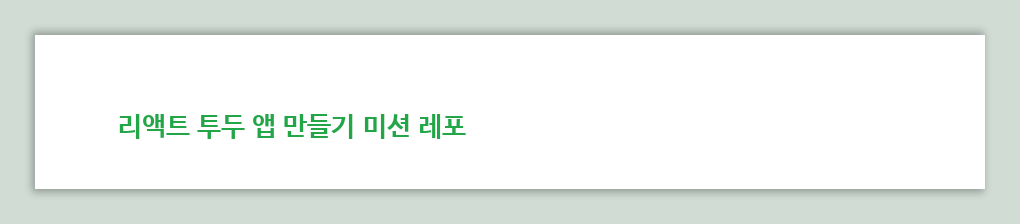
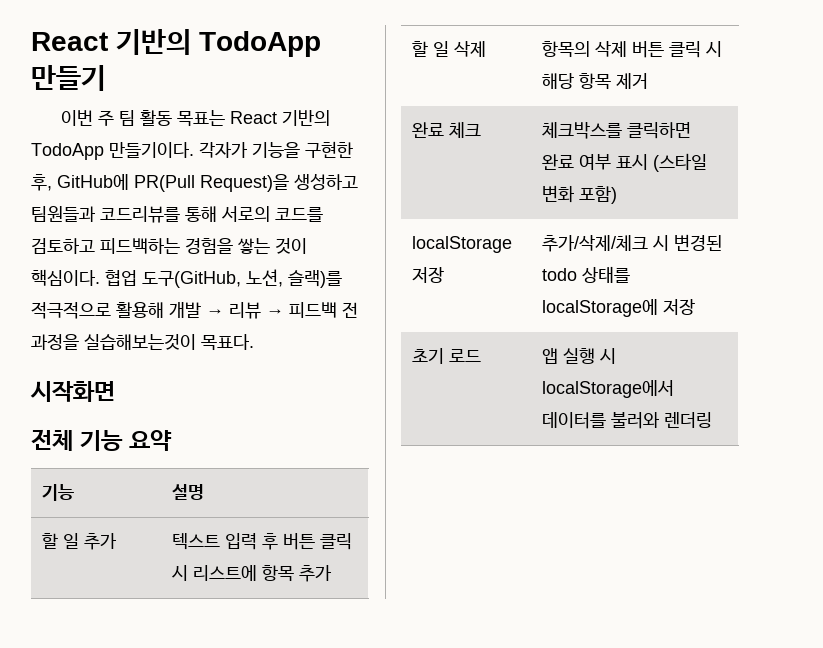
[118,114,466,140] 리액트 투두 앱 만들기 미션 레포 -> [31,29,321,57] [31,65,106,91] [61,110,331,127] [31,141,353,160] [31,174,358,192] [31,206,323,223] [31,238,307,254] [31,269,342,288] [31,302,358,319] [31,334,254,351] [30,381,115,402] [31,429,172,451] [42,484,75,501] [172,484,205,500] [42,533,118,550] [172,533,353,550] [172,565,333,582] [412,41,487,57] [542,41,723,58] [542,73,649,90] [412,122,482,138] [542,122,692,139] [542,153,708,172] [542,185,618,204] [412,236,513,253] [412,267,445,283] [542,234,723,252] [542,266,631,283] [542,299,696,317] [412,348,482,364] [542,348,617,364] [542,380,675,398] [542,412,713,429] React 기반의 TodoApp 만들기 // 이번 주 팀 활동 목표는 React 기반의 TodoApp 만들기이다. 각자가 기능을 구현한 후, GitHub에 PR(Pull Request)을 생성하고 팀원들과 코드리뷰를 통해 서로의 코드를 검토하고 피드백하는 경험을 쌓는 것이 핵심이다. 협업 도구(GitHub, 노션, 슬랙)를 적극적으로 활용해 개발 → 리뷰 → 피드백 전 과정을 실습해보는것이 목표다. // 시작화면 // 전체 기능 요약 // 기능 | 설명 // 할 일 추가 | 텍스트 입력 후 버튼 클릭 시 리스트에 항목 추가 // 할 일 삭제 | 항목의 삭제 버튼 클릭 시 해당 항목 제거 // 완료 체크 | 체크박스를 클릭하면 완료 여부 표시 (스타일 변화 포함) // localStorage 저장 | 추가/삭제/체크 시 변경된 todo 상태를 localStorage에 저장 // 초기 로드 | 앱 실행 시 localStorage에서 데이터를 불러와 렌더링

